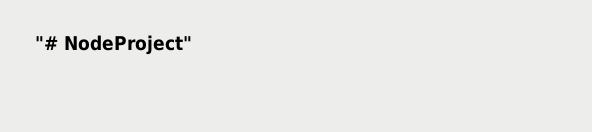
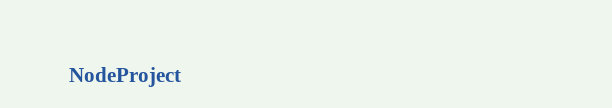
[35,35,192,55] "# NodeProject" -> [69,67,181,87] NodeProject

